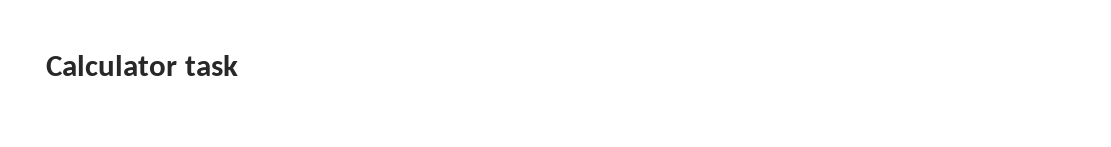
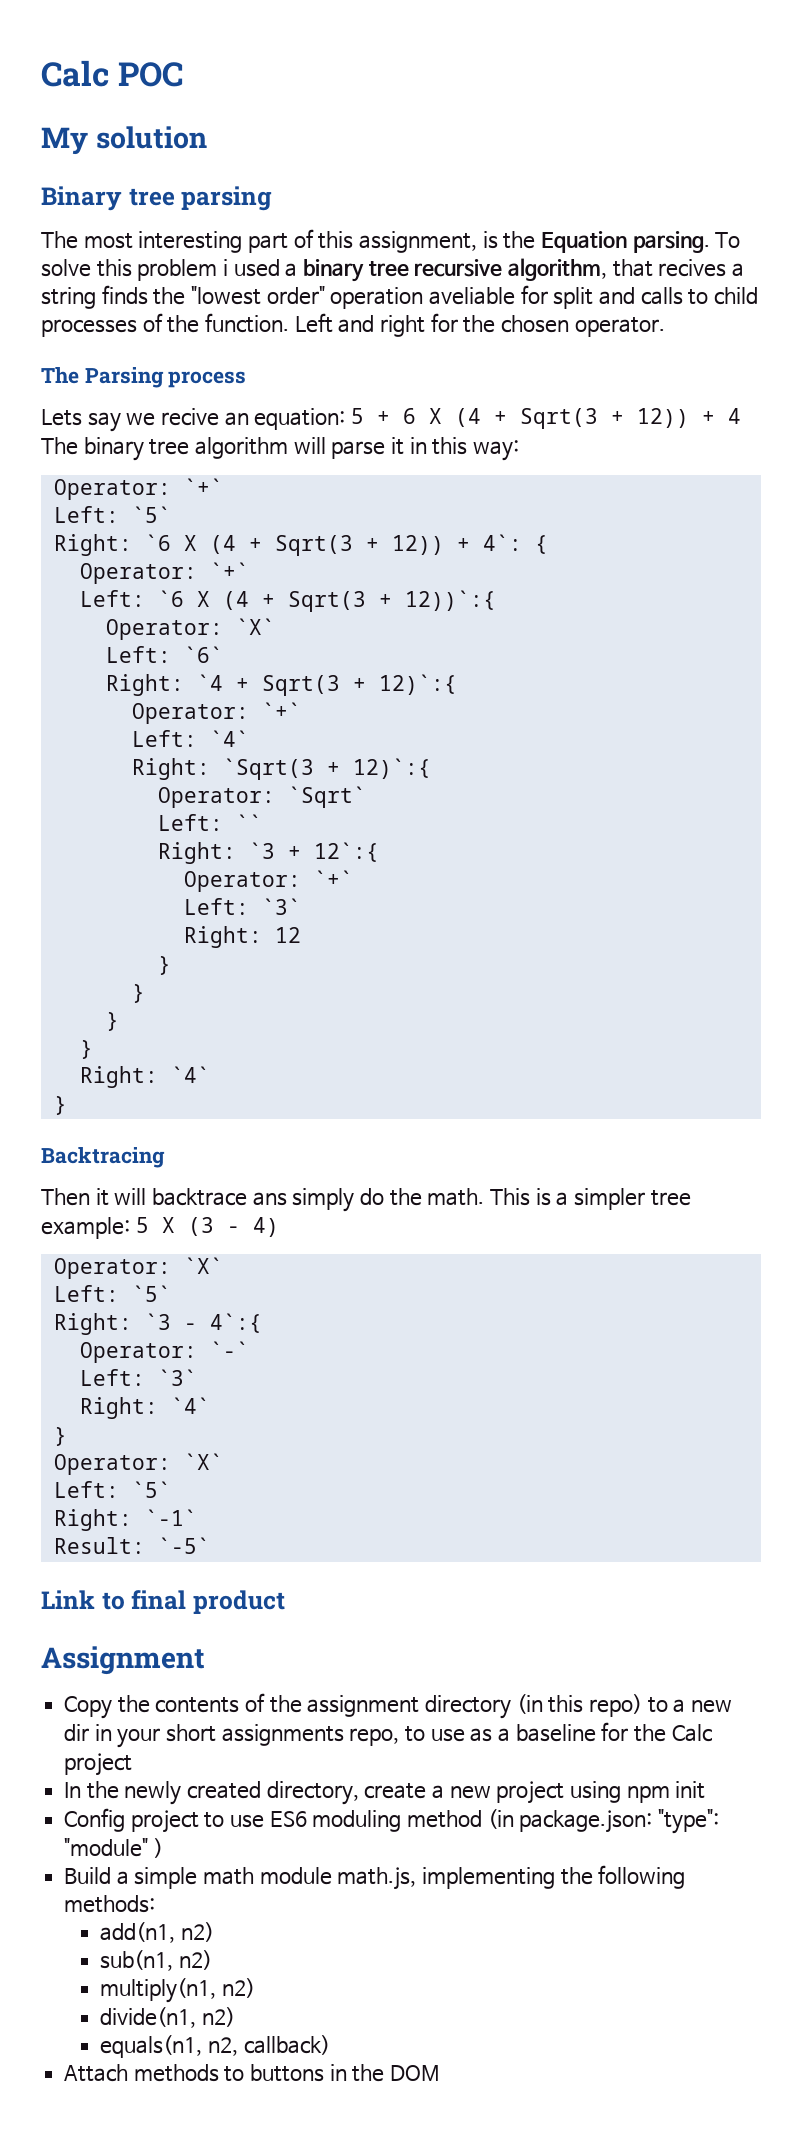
[46,55,239,76] Calculator task -> [41,60,183,87] [41,126,207,155] [41,186,273,211] [41,229,741,253] [41,258,744,282] [41,285,758,309] [41,313,665,337] [41,367,247,388] [41,408,741,432] [41,437,520,461] [53,478,223,500] [53,506,171,523] [53,534,548,556] [79,562,249,584] [79,590,496,612] [105,618,275,640] [105,646,223,663] [105,674,457,696] [131,702,301,724] [131,730,249,747] [131,758,431,780] [157,786,366,808] [157,814,262,831] [157,842,379,864] [183,870,353,892] [183,898,301,915] [183,926,301,948] [157,956,171,975] [131,984,145,1003] [105,1012,119,1031] [79,1040,93,1059] [79,1066,210,1088] [53,1096,67,1115] [41,1147,165,1168] [41,1188,691,1212] [41,1217,279,1239] [53,1257,223,1279] [53,1285,171,1302] [53,1313,262,1335] [79,1341,249,1363] [79,1369,197,1386] [79,1397,210,1419] [53,1427,67,1446] [53,1453,223,1475] [53,1481,171,1498] [53,1509,197,1531] [53,1537,210,1554] [41,1590,285,1614] [41,1646,205,1675] [64,1693,733,1719] [64,1722,712,1748] [64,1753,133,1776] [64,1781,706,1805] [64,1808,720,1834] [64,1838,163,1858] [64,1865,686,1890] [64,1895,156,1913] [100,1922,214,1943] [100,1950,212,1971] [100,1978,255,2003] [100,2007,235,2028] [100,2035,330,2058] [64,2064,441,2082] Calc POC // My solution // Binary tree parsing // The most interesting part of this assignment, is the Equation parsing. To solve this problem i used a binary tree recursive algorithm, that recives a string finds the "lowest order" operation aveliable for split and calls to child processes of the function. Left and right for the chosen operator. // The Parsing process // Lets say we recive an equation: 5 + 6 X (4 + Sqrt(3 + 12)) + 4 The binary tree algorithm will parse it in this way: // Operator: `+` // Left: `5` // Right: `6 X (4 + Sqrt(3 + 12)) + 4`: { // Operator: `+` // Left: `6 X (4 + Sqrt(3 + 12))`:{ // Operator: `X` // Left: `6` // Right: `4 + Sqrt(3 + 12)`:{ // Operator: `+` // Left: `4` // Right: `Sqrt(3 + 12)`:{ // Operator: `Sqrt` // Left: `` // Right: `3 + 12`:{ // Operator: `+` // Left: `3` // Right: 12 // } // } // } // } // Right: `4` // } // Backtracing // Then it will backtrace ans simply do the math. This is a simpler tree example: 5 X (3 - 4) // Operator: `X` // Left: `5` // Right: `3 - 4`:{ // Operator: `-` // Left: `3` // Right: `4` // } // Operator: `X` // Left: `5` // Right: `-1` // Result: `-5` // Link to final product // Assignment // Copy the contents of the assignment directory (in this repo) to a new dir in your short assignments repo, to use as a baseline for the Calc project // In the newly created directory, create a new project using npm init // Config project to use ES6 moduling method (in package.json: "type": "module" ) // Build a simple math module math.js, implementing the following methods: // add(n1, n2) // sub(n1, n2) // multiply(n1, n2) // divide(n1, n2) // equals(n1, n2, callback) // Attach methods to buttons in the DOM

